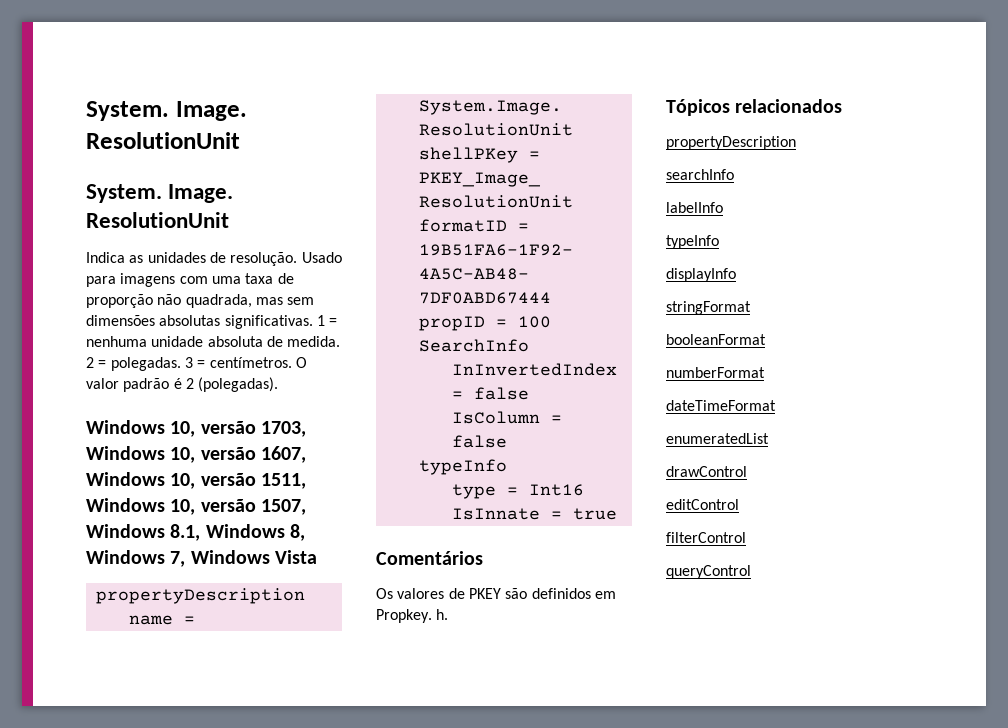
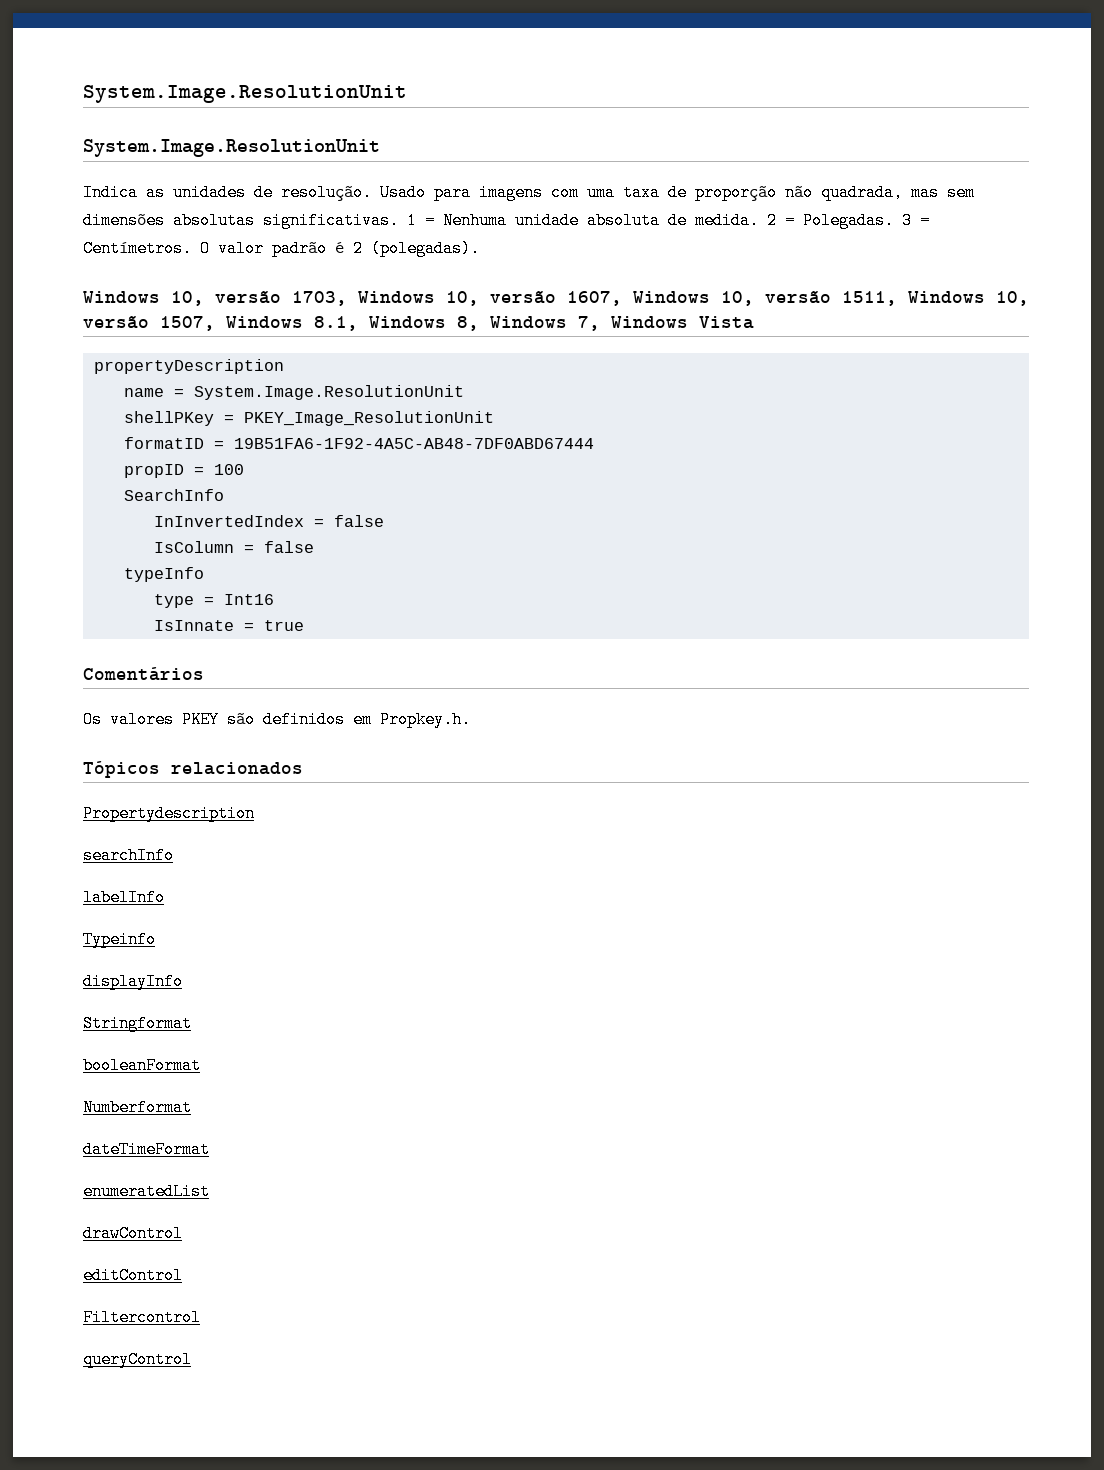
[86,101,247,121] [86,132,240,149] [86,184,234,203] [86,212,229,228] System. Image. ResolutionUnit // System. Image. ResolutionUnit -> [83,85,407,103] [83,139,380,157] System.Image.ResolutionUnit // System.Image.ResolutionUnit
[86,336,147,347] nenhuma -> [443,212,507,229] Nenhuma
[110,357,181,371] polegadas. -> [803,212,894,229] Polegadas.
[209,357,292,368] centímetros. -> [83,240,192,257] Centímetros.
[448,588,465,599] de -> (174, 719) none
[376,609,449,623] Propkey. h. -> [380,711,471,728] Propkey.h.
[666,136,796,150] propertyDescription -> [83,805,255,822] Propertydescription
[666,235,719,249] typeInfo -> [83,931,156,948] Typeinfo
[666,301,751,315] stringFormat -> [83,1015,192,1032] Stringformat
[666,367,765,378] numberFormat -> [83,1099,192,1116] Numberformat
[666,532,746,543] filterControl -> [83,1309,201,1326] Filtercontrol

